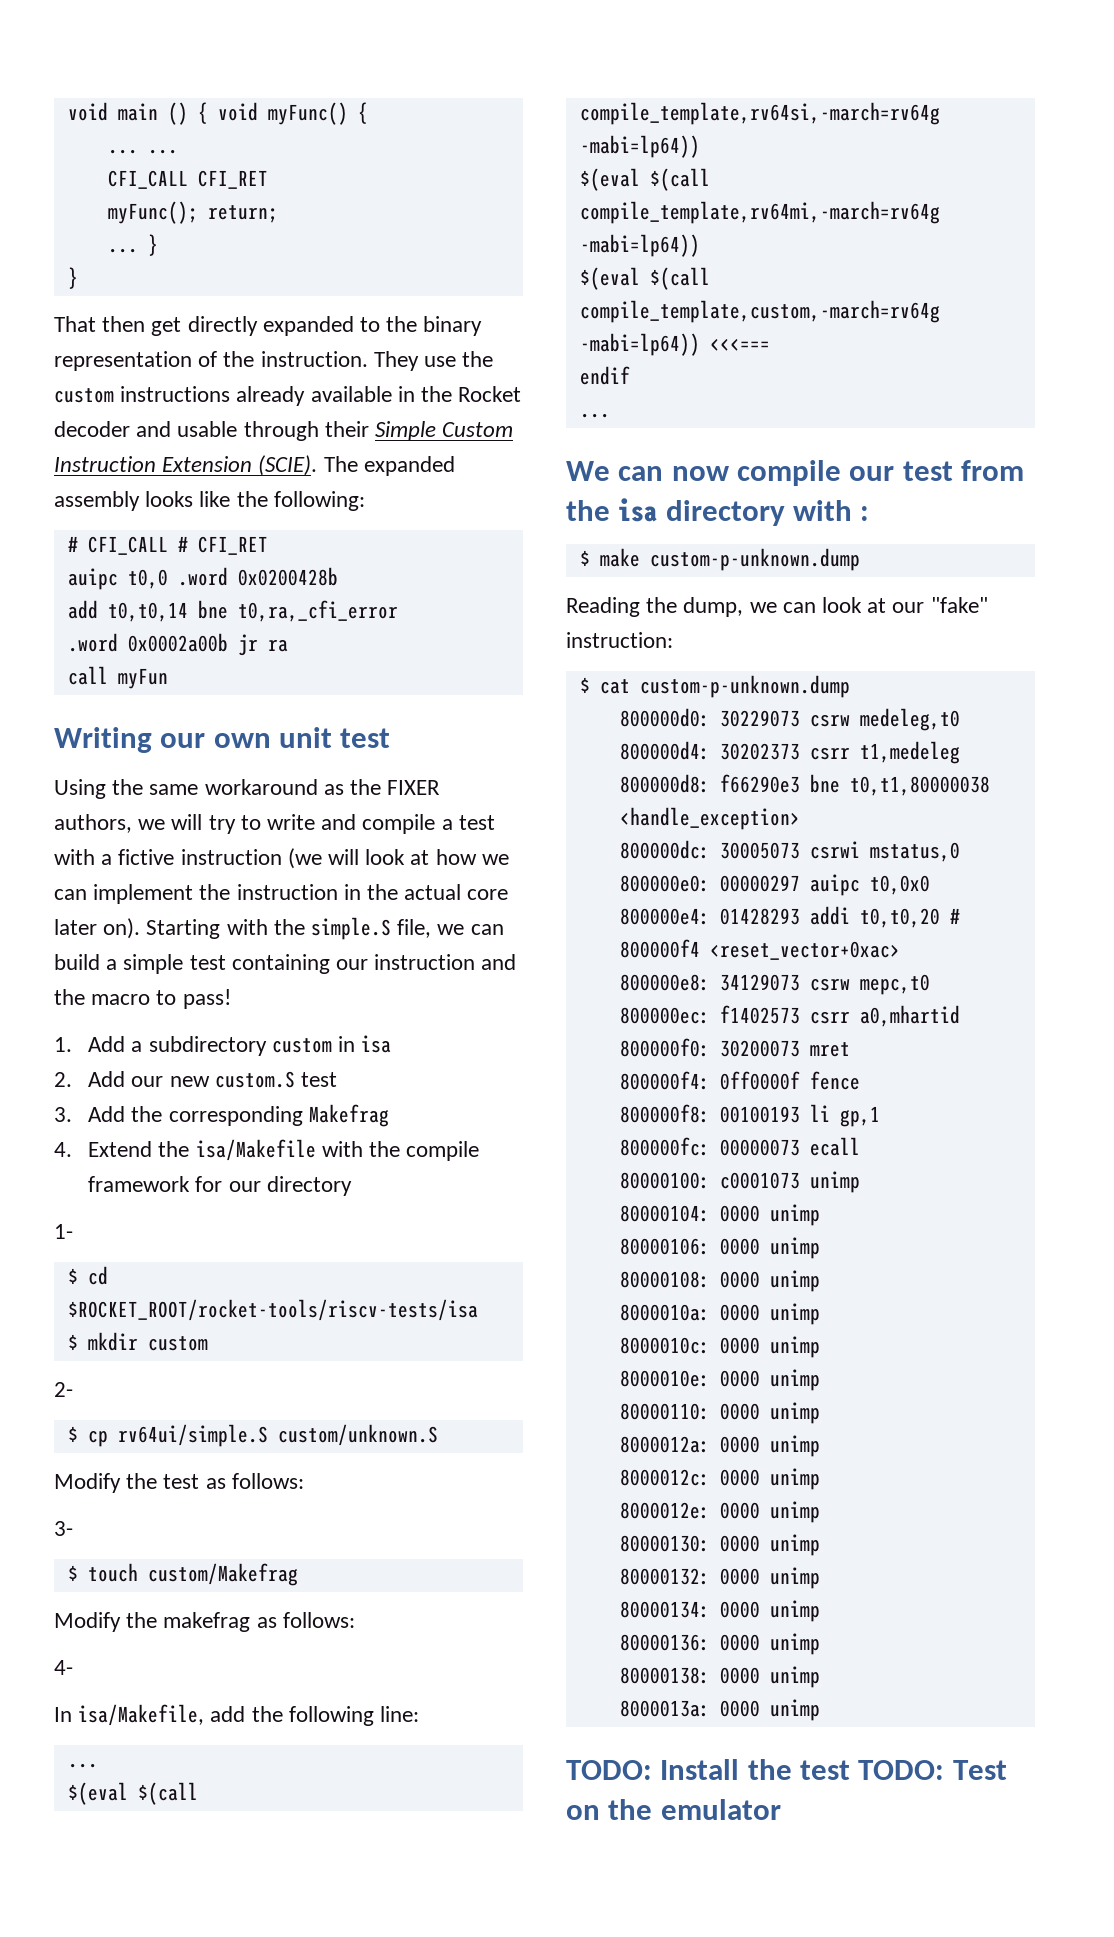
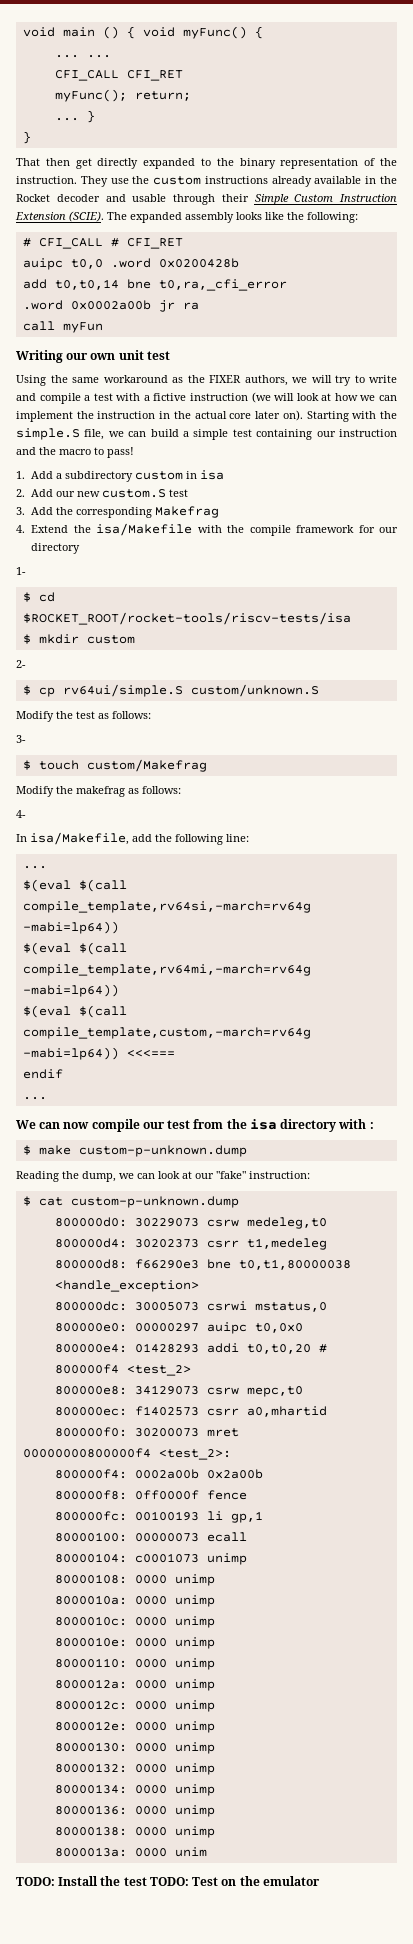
[709,941,900,960] <reset_vector+0xac> -> [126,1365,191,1376] <test_2>
(850, 1049) none -> [22,1448,231,1460] // 00000000800000f4 <test_2>:
(710, 1080) none -> [134,1469,263,1479] [54,1490,127,1500] 0002a00b 0x2a00b // 800000f8:
[619,1104,710,1123] 800000f8: -> [54,1511,127,1521] 800000fc:
[619,1137,710,1156] 800000fc: -> [54,1532,127,1542] 80000100:
[619,1172,710,1189] 80000100: -> [54,1553,127,1563] 80000104:
[619,1204,820,1226] [619,1237,820,1259] // 80000104: 0000 unimp // 80000106: 0000 unimp -> (247, 1559) none
[769,1699,820,1721] unimp -> [174,1847,207,1857] unim

